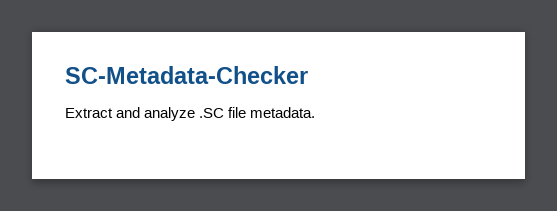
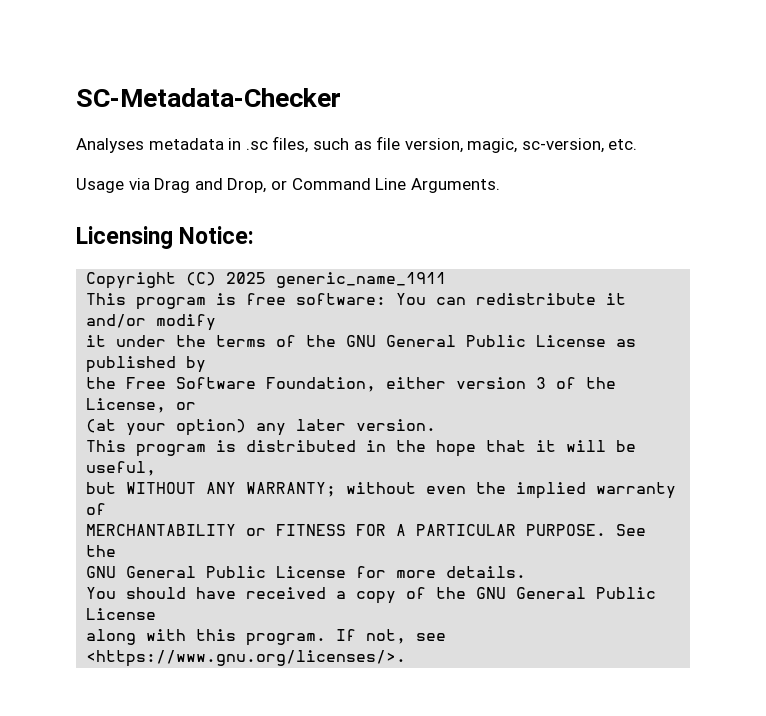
[65,107,316,121] Extract and analyze .SC file metadata. -> [76,136,638,153] [76,178,500,193] [76,226,255,249] [86,272,447,289] [86,293,627,310] [86,314,217,331] [86,335,637,347] [86,356,207,373] [86,377,617,392] [86,398,197,413] [86,419,437,436] [86,440,637,457] [86,461,157,476] [86,482,677,499] [86,503,107,515] [86,524,647,536] [86,545,117,557] [86,566,527,578] [86,587,657,604] [86,608,157,620] [86,629,447,646] [86,650,407,667] Analyses metadata in .sc files, such as file version, magic, sc-version, etc. // Usage via Drag and Drop, or Command Line Arguments. // Licensing Notice: // Copyright (C) 2025 generic_name_1911 // This program is free software: You can redistribute it and/or modify // it under the terms of the GNU General Public License as published by // the Free Software Foundation, either version 3 of the License, or // (at your option) any later version. // This program is distributed in the hope that it will be useful, // but WITHOUT ANY WARRANTY; without even the implied warranty of // MERCHANTABILITY or FITNESS FOR A PARTICULAR PURPOSE. See the // GNU General Public License for more details. // You should have received a copy of the GNU General Public License // along with this program. If not, see <https://www.gnu.org/licenses/>.

